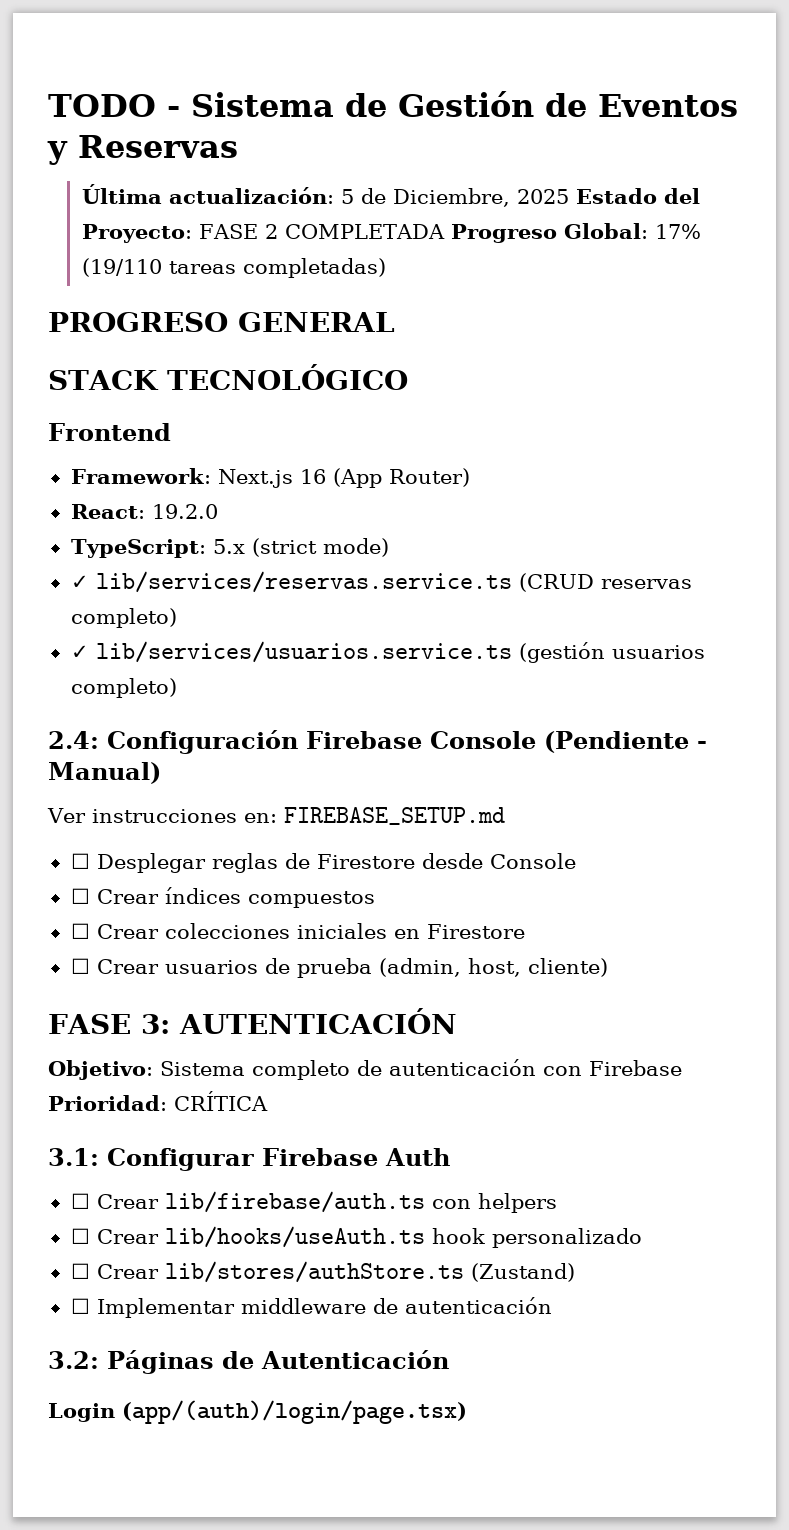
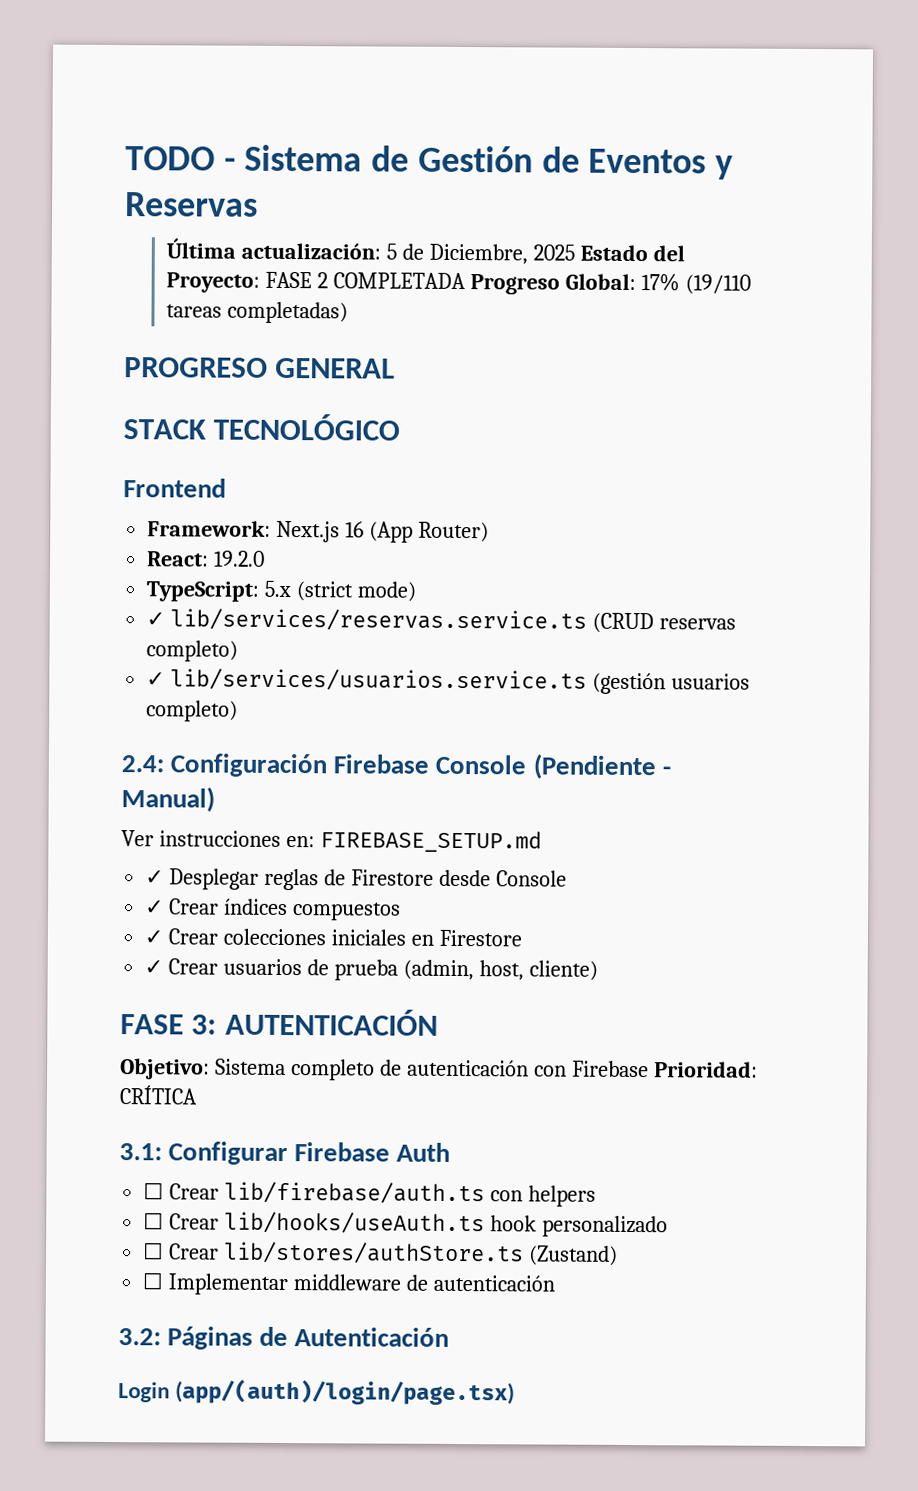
[70,853,90,869] ☐ -> [145,870,165,885] ✓
[70,888,90,904] ☐ -> [145,900,165,915] ✓
[70,923,90,939] ☐ -> [144,930,164,945] ✓
[70,958,90,974] ☐ -> [144,960,164,975] ✓

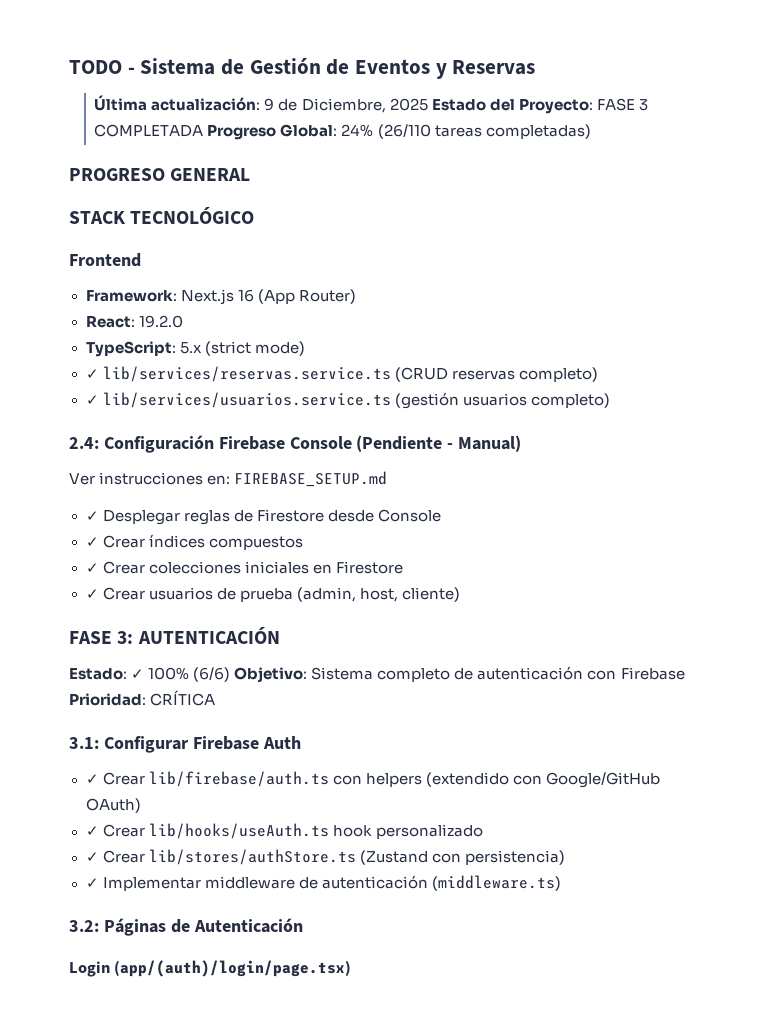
[385,243,397,260] 5 -> [264,98,275,111] 9
[316,272,328,289] 2 -> [638,99,648,111] 3
[640,273,751,295] 17% (19/110 -> [341,124,431,139] 24% (26/110
(438, 1022) none -> [69,667,231,682] Estado: ✓ 100% (6/6)
[143,1182,165,1200] ☐ -> [85,774,99,784] ✓
[143,1212,165,1230] // ☐ -> [425,772,660,788] [85,798,141,813] [85,826,99,836] (extendido con Google/GitHub OAuth) // ✓
[143,1242,165,1260] ☐ -> [85,852,99,862] ✓
[529,1245,619,1266] [142,1272,164,1290] (Zustand) // ☐ -> [359,850,565,865] [85,878,99,888] (Zustand con persistencia) // ✓
(555, 1283) none -> [431,875,561,891] (middleware.ts)

